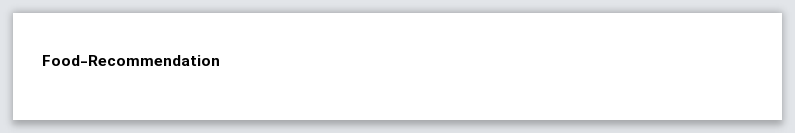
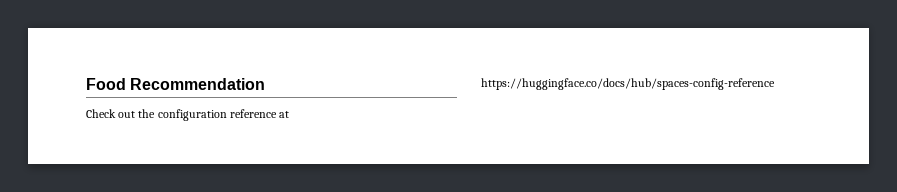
[42,55,220,66] Food-Recommendation -> [86,78,266,90] [86,109,290,121] [481,78,775,90] Food Recommendation // Check out the configuration reference at https://huggingface.co/docs/hub/spaces-config-reference

